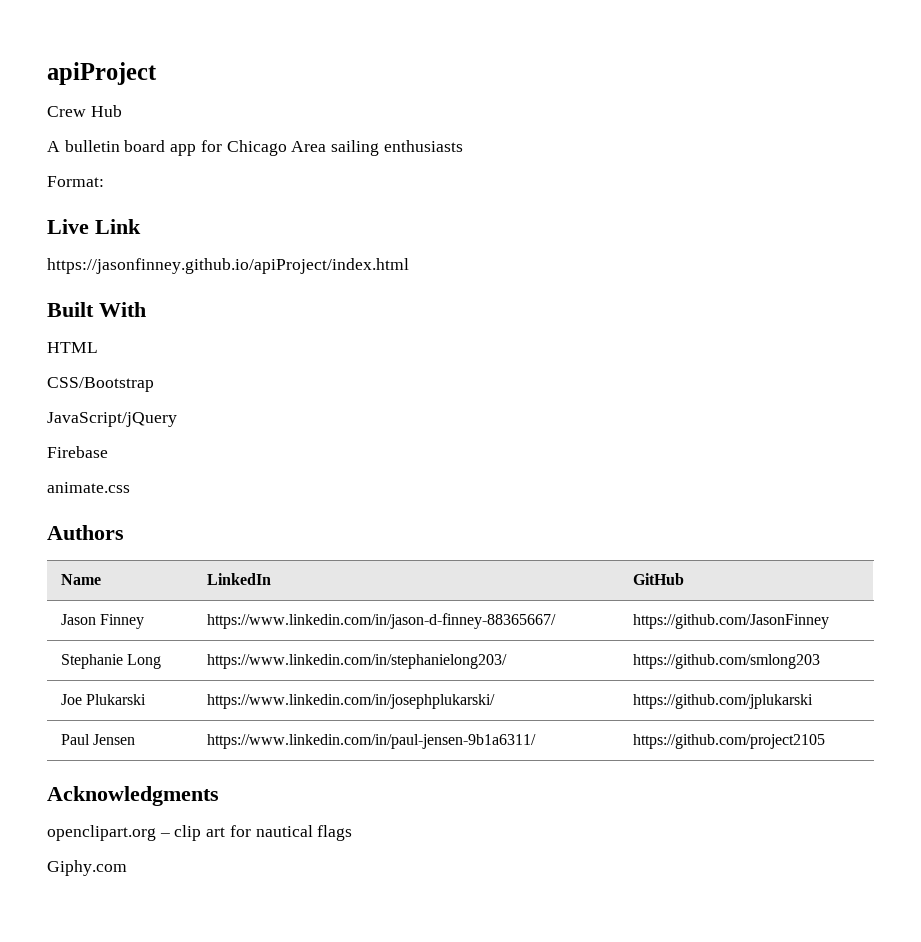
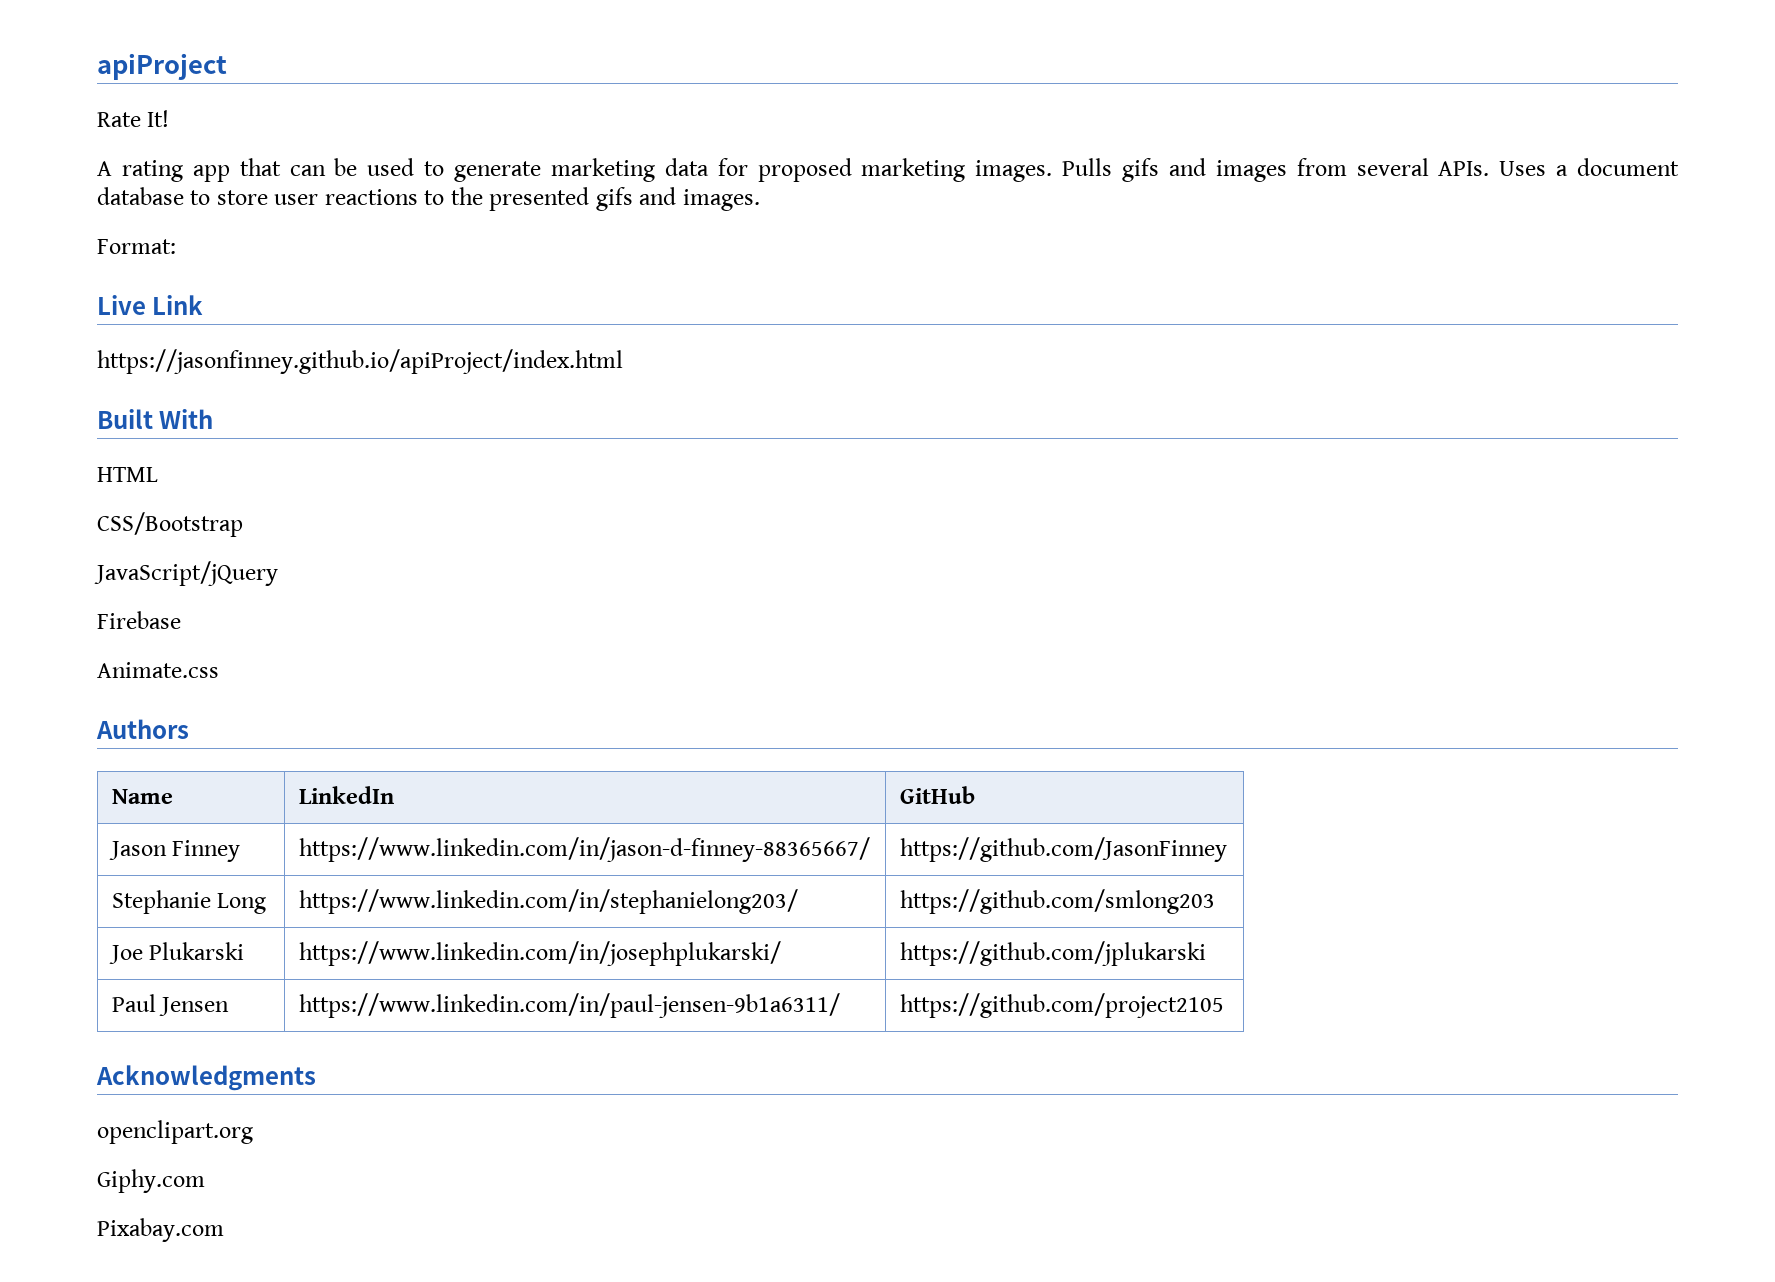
[47,105,122,117] Crew Hub -> [97,110,170,127] Rate It!
[64,140,463,156] bulletin board app for Chicago Area sailing enthusiasts -> [121,158,1679,182] [97,187,760,211] rating app that can be used to generate marketing data for proposed marketing images. Pulls gifs and images from several APIs. Uses a document database to store user reactions to the presented gifs and images.
[47,482,130,493] animate.css -> [97,662,219,678] Animate.css
[159,825,353,841] – clip art for nautical flags -> (253, 1132) none
(127, 868) none -> [97,1218,224,1242] // Pixabay.com

